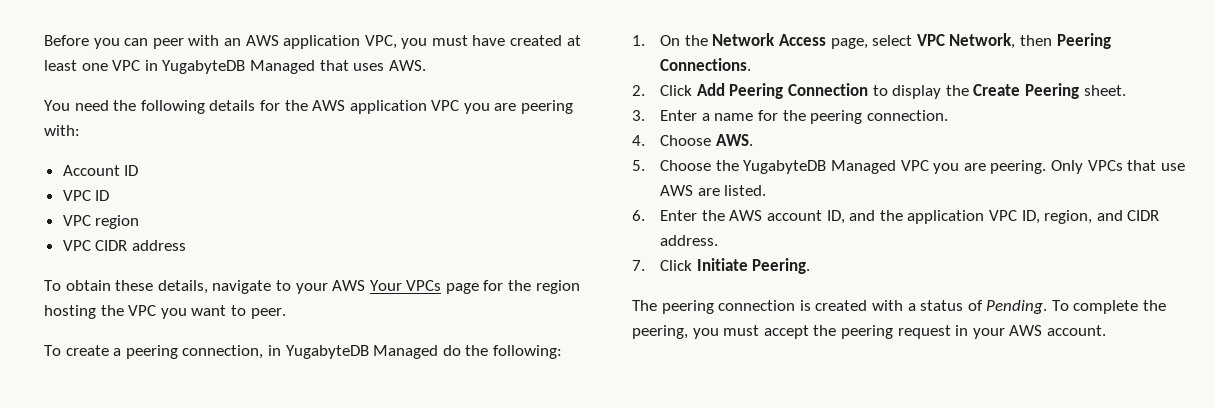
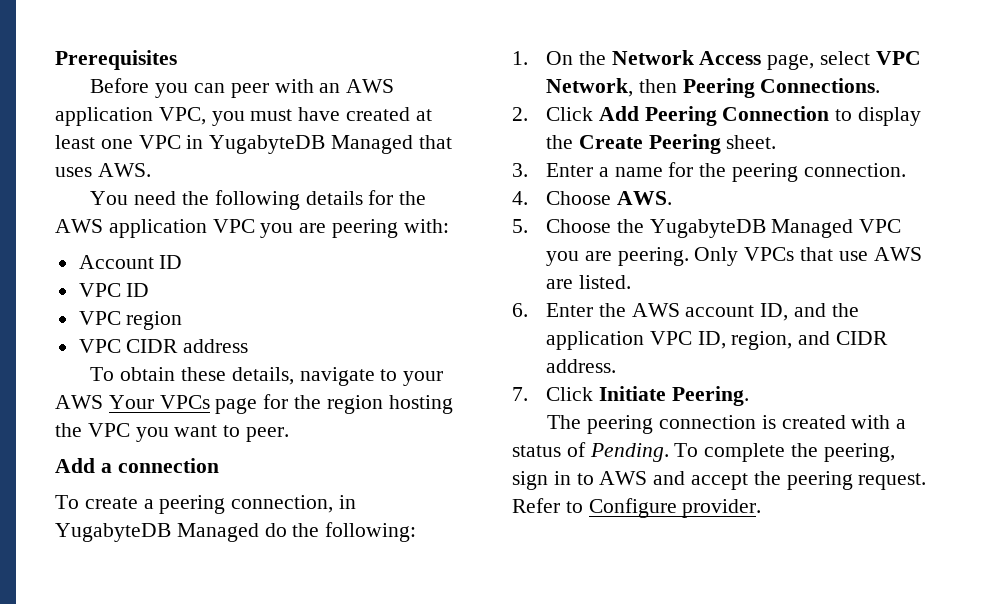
(44, 40) none -> [55,50,177,70] Prerequisites //
(286, 313) none -> [55,458,219,473] // Add a connection
[692,325,1106,339] you must accept the peering request in your AWS account. -> [512,471,927,490] [512,498,762,518] sign in to AWS and accept the peering request. Refer to Configure provider.

